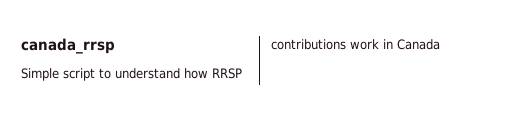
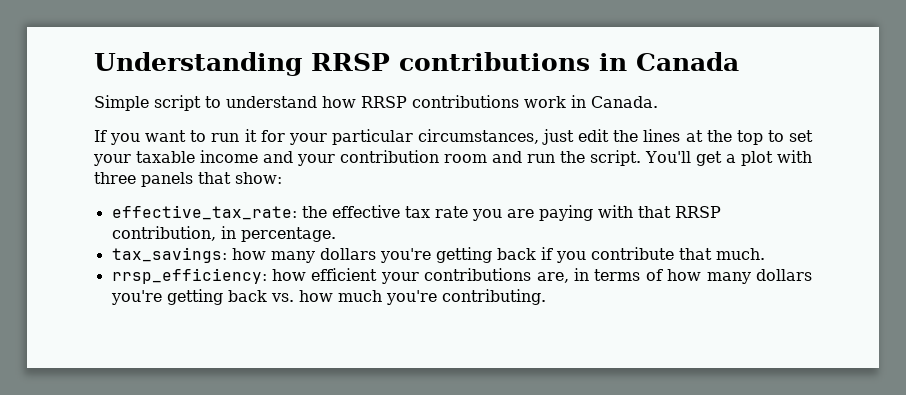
[21,38,115,54] canada_rrsp -> [94,52,739,76] Understanding RRSP contributions in Canada
[397,39,440,50] Canada -> [591,96,658,108] [94,129,813,145] [93,150,812,166] [94,172,282,187] [111,205,721,221] [111,226,336,242] [111,247,765,263] [111,268,812,284] [110,289,546,305] Canada. // If you want to run it for your particular circumstances, just edit the lines at the top to set your taxable income and your contribution room and run the script. You'll get a plot with three panels that show: // effective_tax_rate: the effective tax rate you are paying with that RRSP contribution, in percentage. // tax_savings: how many dollars you're getting back if you contribute that much. // rrsp_efficiency: how efficient your contributions are, in terms of how many dollars you're getting back vs. how much you're contributing.

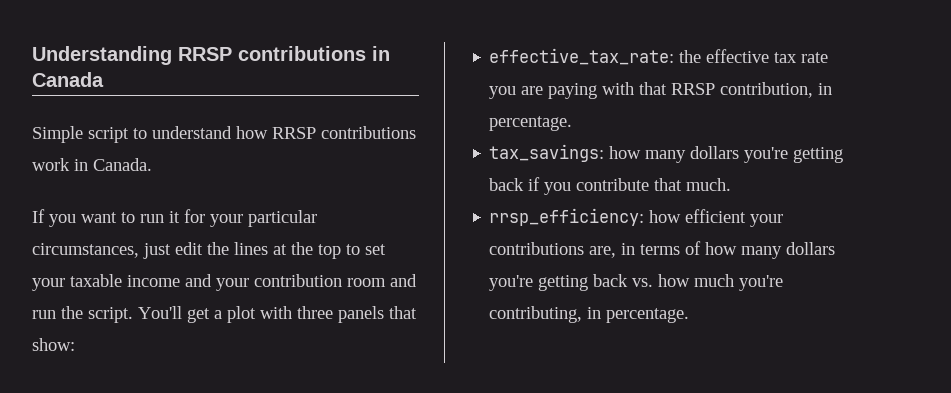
[441,289,546,305] contributing. -> [489,306,690,323] contributing, in percentage.

